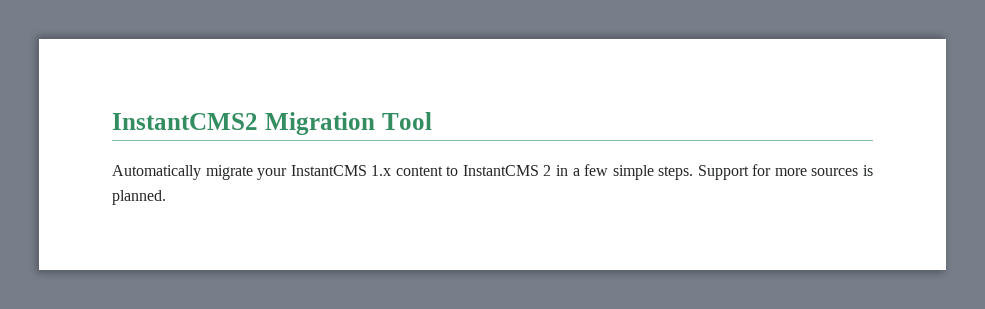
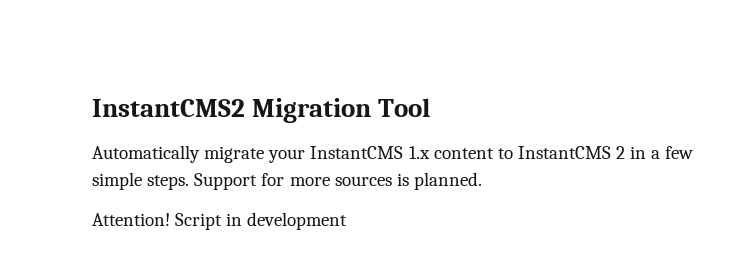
(166, 197) none -> [92,212,348,230] // Attention! Script in development

